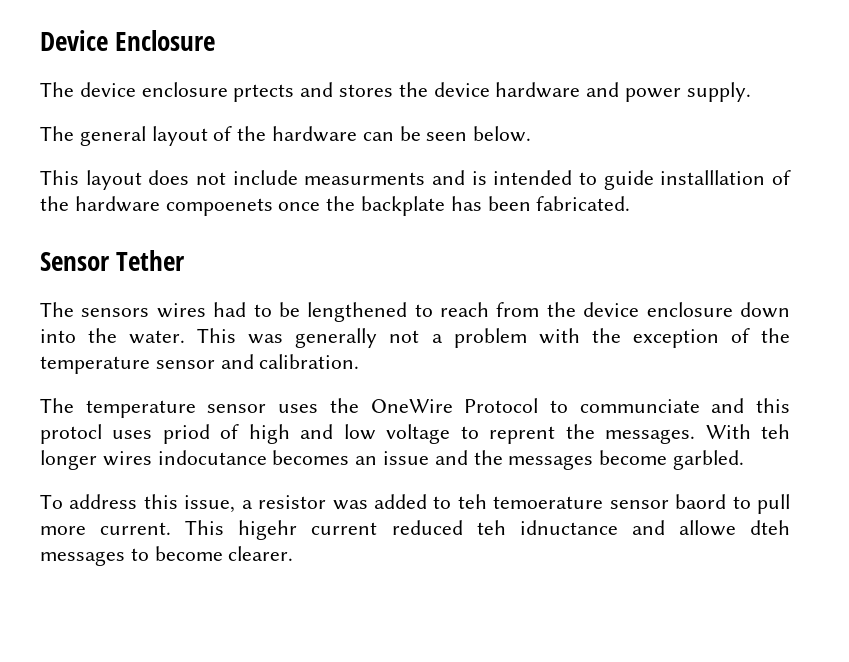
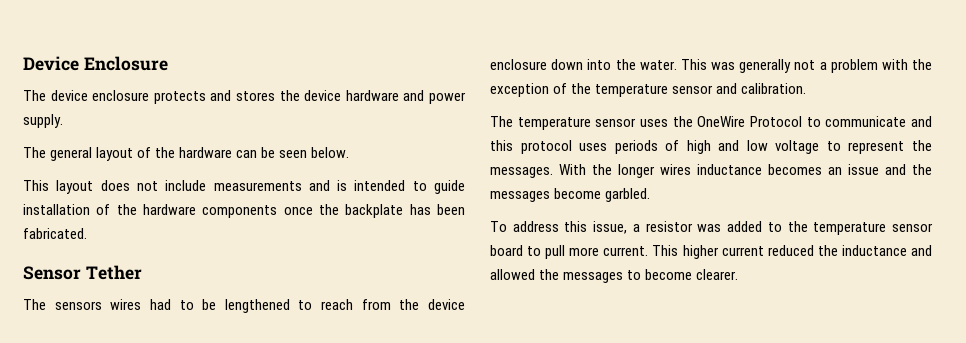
[233,84,295,102] prtects -> [153,91,206,104] protects
[304,172,426,185] measurments -> [213,181,302,191] measurements
[660,170,791,185] [40,196,273,216] installlation of the hardware compoenets -> [23,204,278,218] installation of the hardware components
[579,399,700,413] communciate -> [825,116,907,127] communicate
[40,424,210,444] protocl uses priod -> [520,140,658,154] protocol uses periods
[489,426,556,444] reprent -> [848,141,905,154] represent
[760,424,790,439] teh -> [592,164,612,175] the
[157,450,267,465] indocutance -> [697,164,762,175] inductance
[457,494,727,509] teh temoerature sensor baord -> [787,221,933,235] [490,245,523,256] the temperature sensor board
[238,520,298,540] higehr -> [682,245,719,259] higher
[476,520,791,536] teh idnuctance and allowe dteh -> [817,245,932,256] [490,269,560,280] the inductance and allowed the

